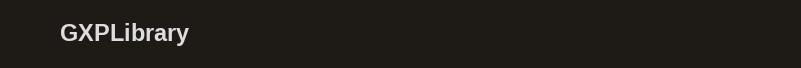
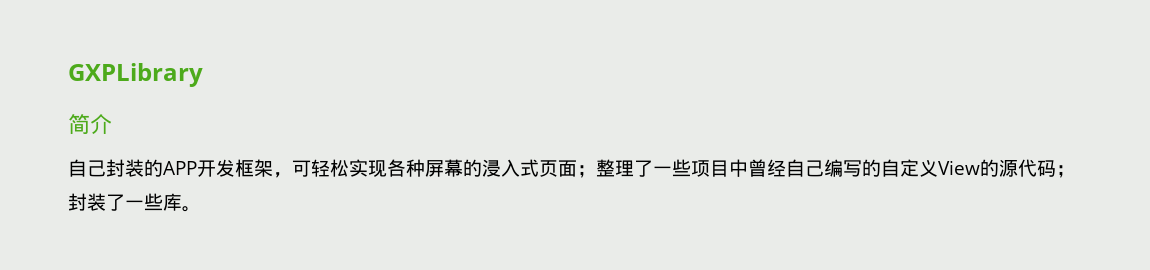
(189, 34) none -> [68,114,112,135] [68,159,1075,178] [68,193,201,212] // 简介 // 自己封装的APP开发框架，可轻松实现各种屏幕的浸入式页面；整理了一些项目中曾经自己编写的自定义View的源代码；封装了一些库。

